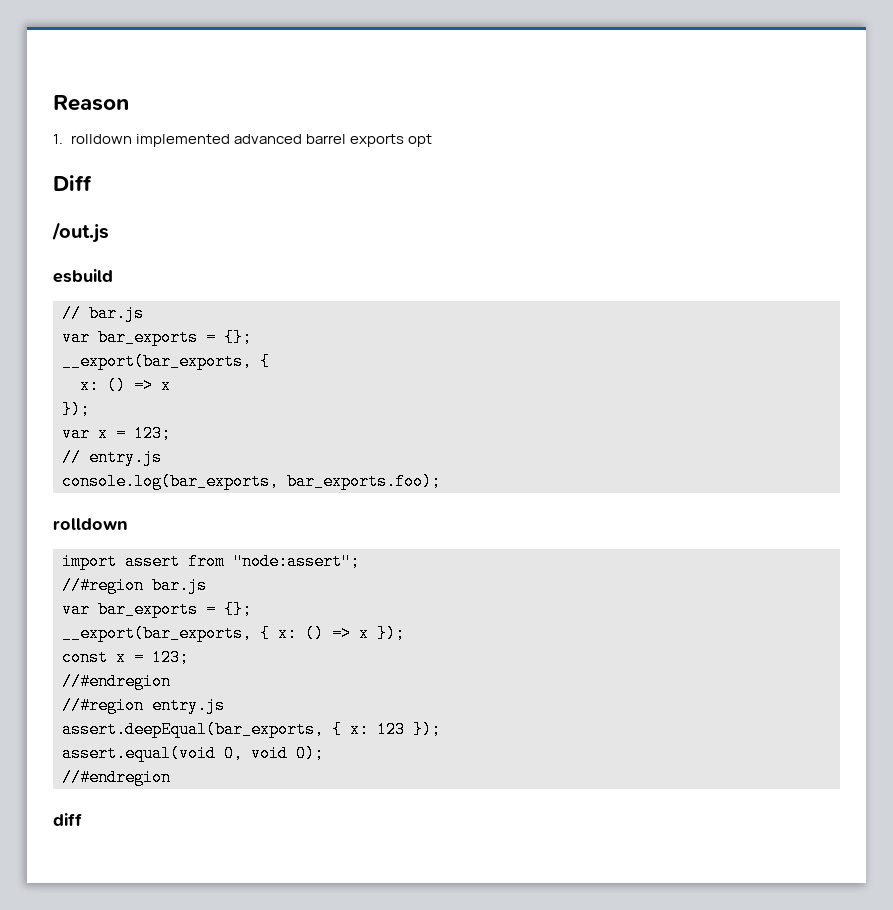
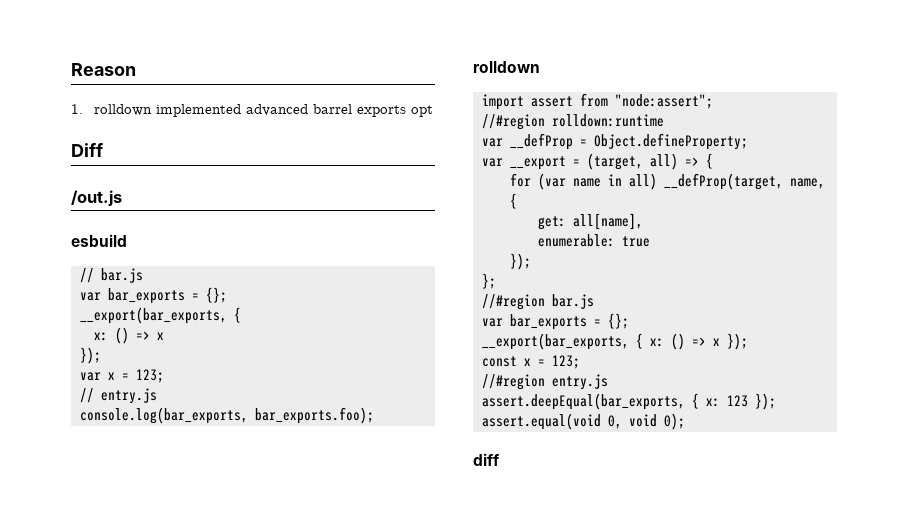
(360, 561) none -> [482,114,664,130] [482,133,748,150] [482,153,713,170] [510,173,825,190] [510,193,517,209] [538,213,643,230] [538,234,650,247] [510,253,531,270] [482,273,496,289] // //#region rolldown:runtime // var __defProp = Object.defineProperty; // var __export = (target, all) => { // for (var name in all) __defProp(target, name, { // get: all[name], // enumerable: true // }); // };
[62,673,171,690] // //#endregion -> (580, 362) none
[62,769,171,786] // //#endregion -> (685, 421) none

